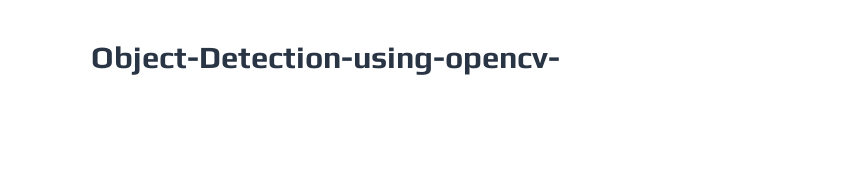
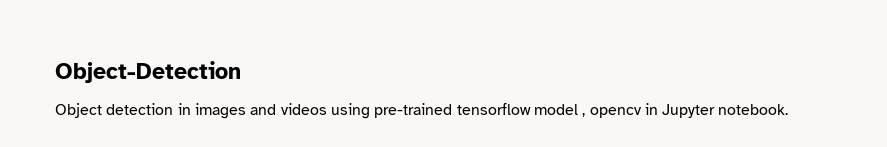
[91,46,560,75] Object-Detection-using-opencv- -> [55,61,241,83] [55,103,789,119] Object-Detection // Object detection in images and videos using pre-trained tensorflow model , opencv in Jupyter notebook.

